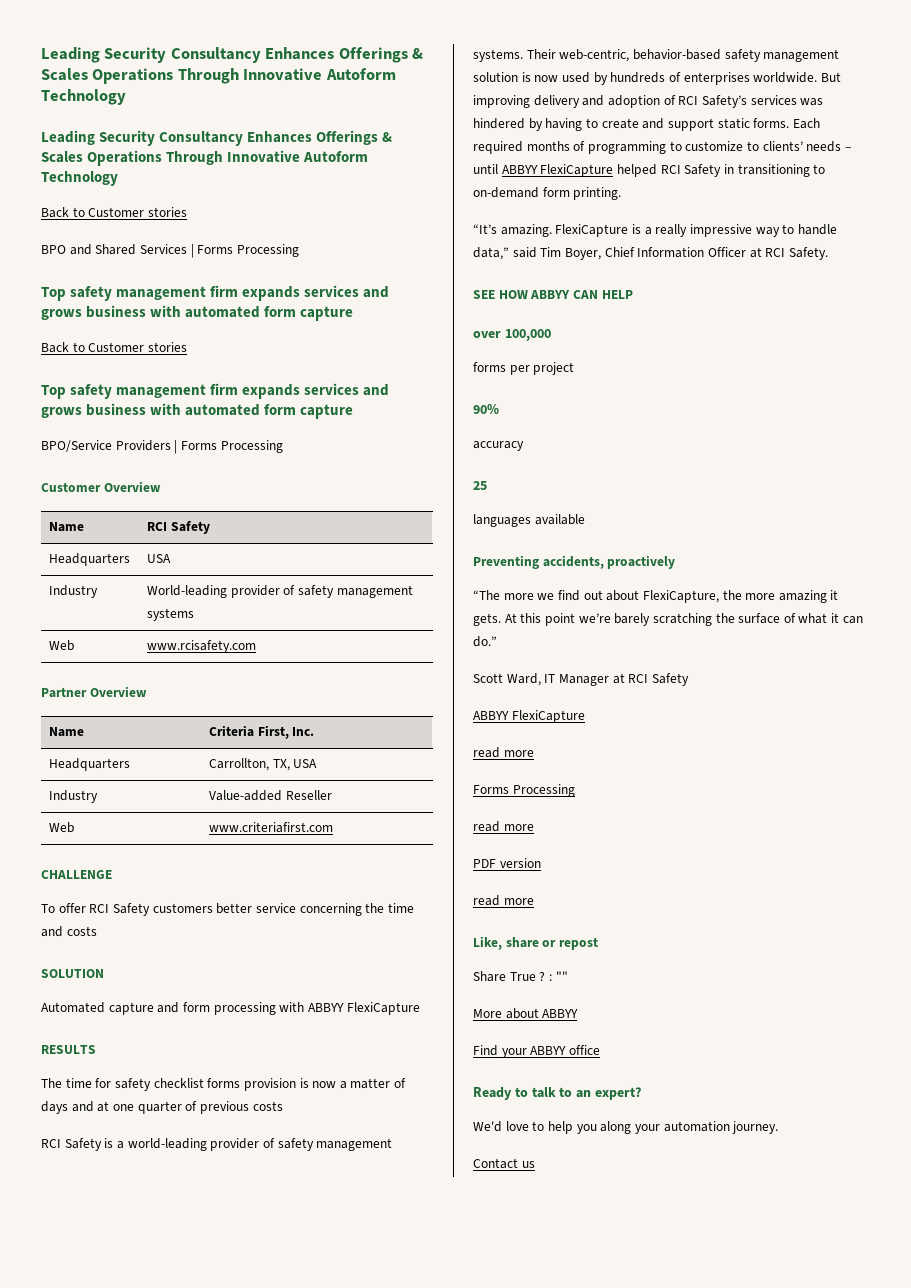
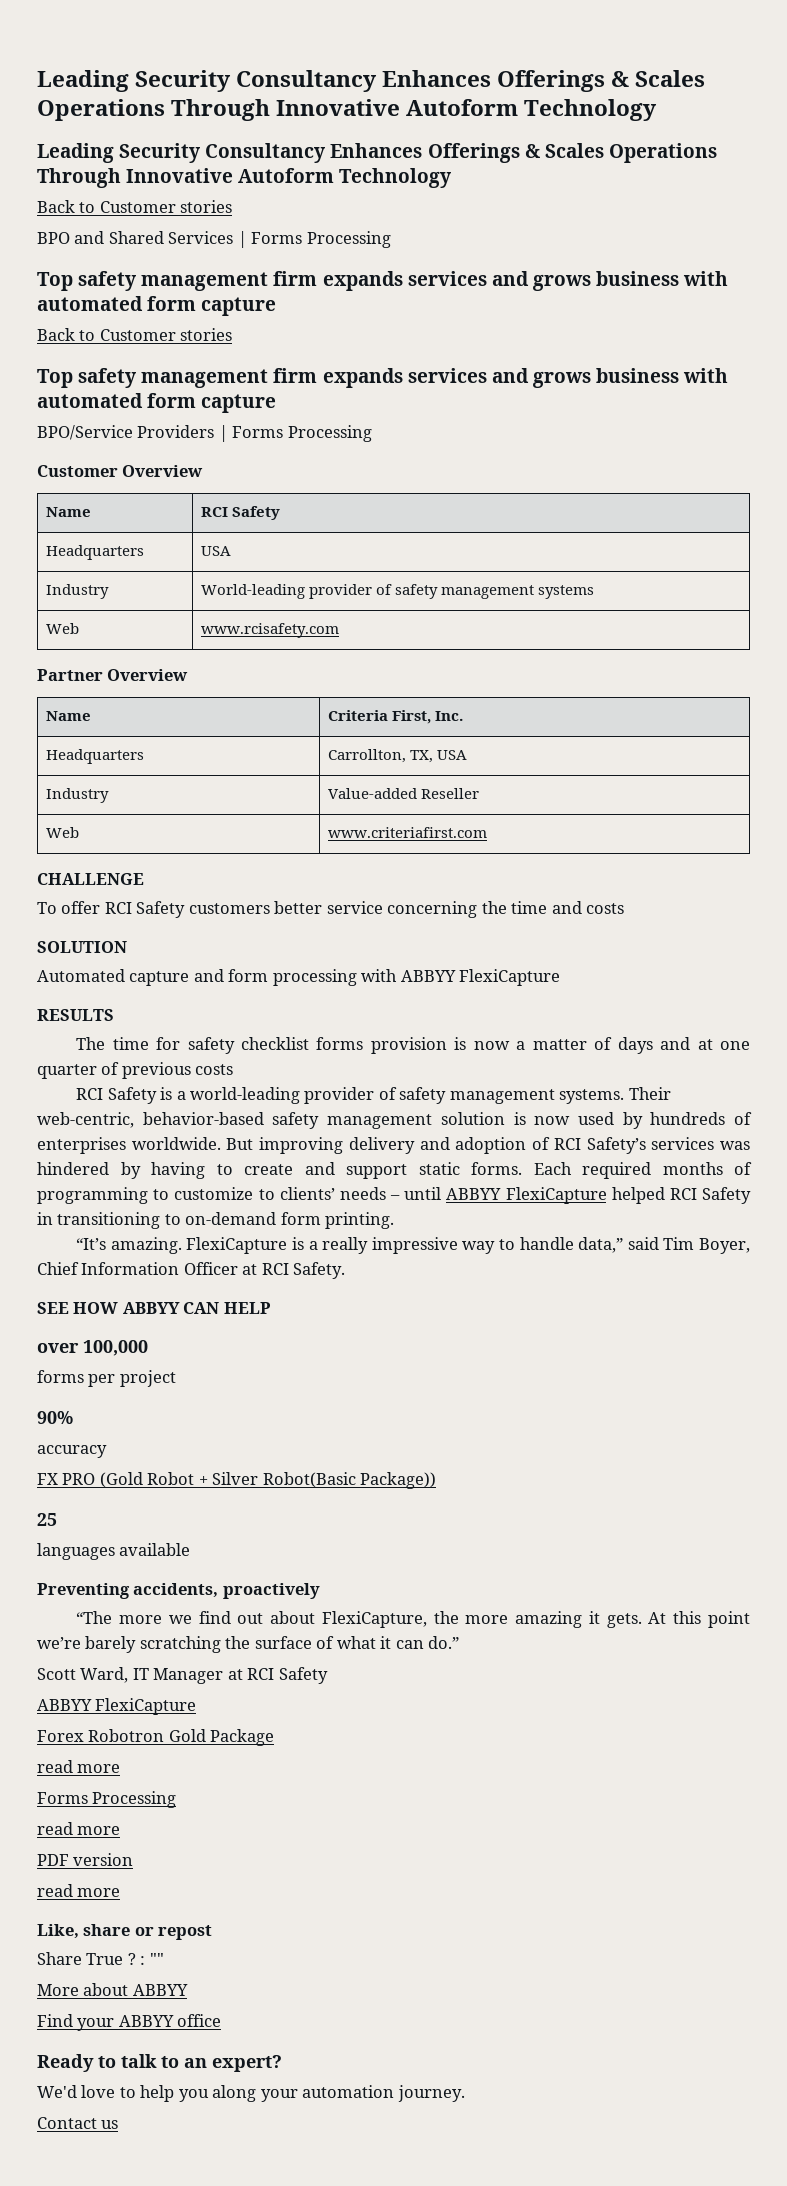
(524, 446) none -> [37,1472,437,1489] // FX PRO (Gold Robot + Silver Robot(Basic Package))
(585, 716) none -> [37,1729,275,1746] // Forex Robotron Gold Package

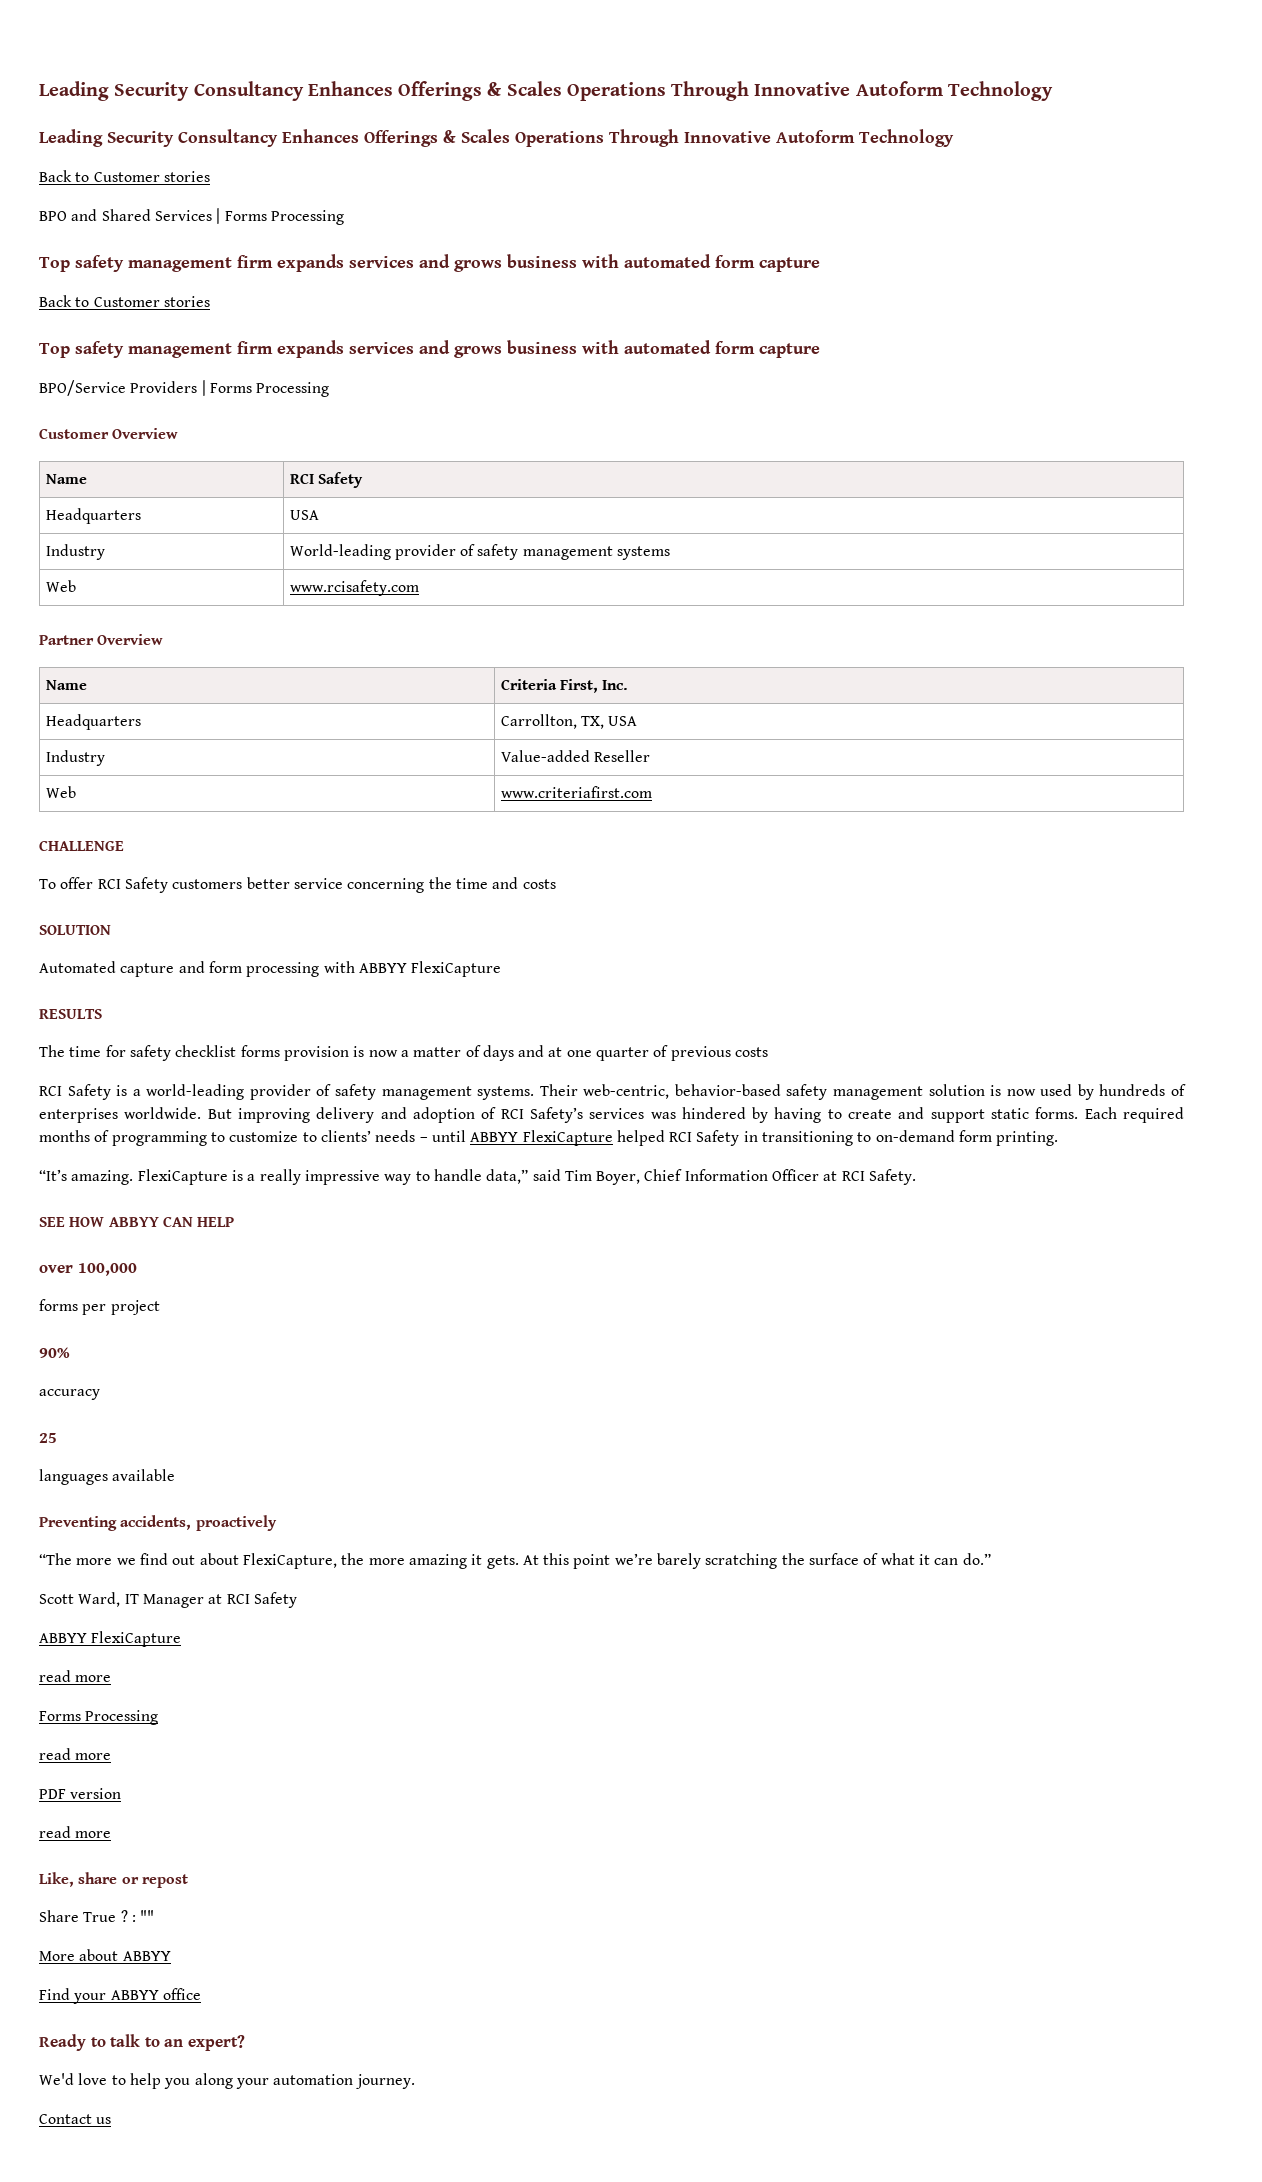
[37,1472,437,1489] // FX PRO (Gold Robot + Silver Robot(Basic Package)) -> (100, 1394) none
[37,1729,275,1746] // Forex Robotron Gold Package -> (182, 1639) none

